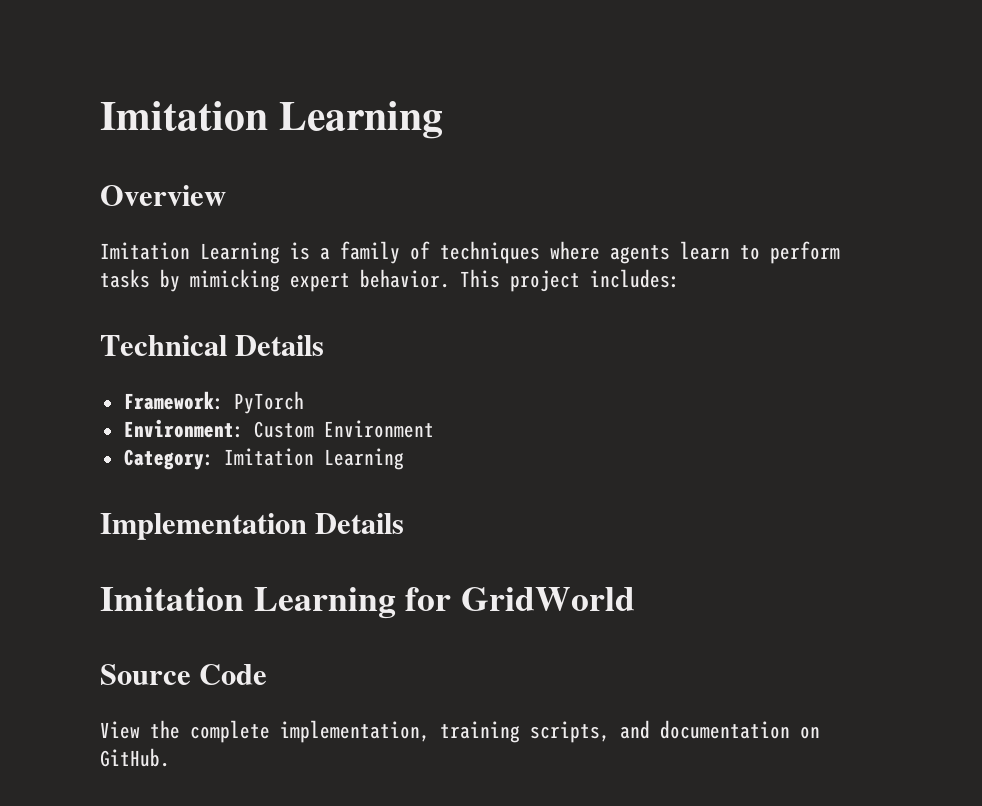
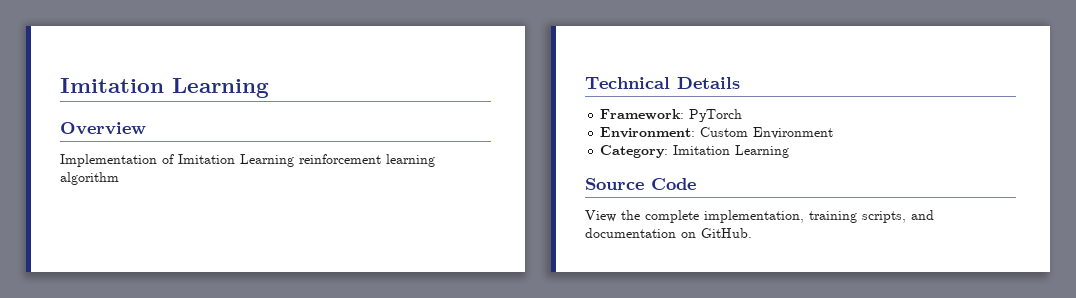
[100,241,840,264] [100,269,680,292] Imitation Learning is a family of techniques where agents learn to perform tasks by mimicking expert behavior. This project includes: -> [60,154,435,167] [60,172,119,185] Implementation of Imitation Learning reinforcement learning algorithm
[100,513,405,540] [100,587,635,619] // Implementation Details // Imitation Learning for GridWorld -> (790, 151) none

